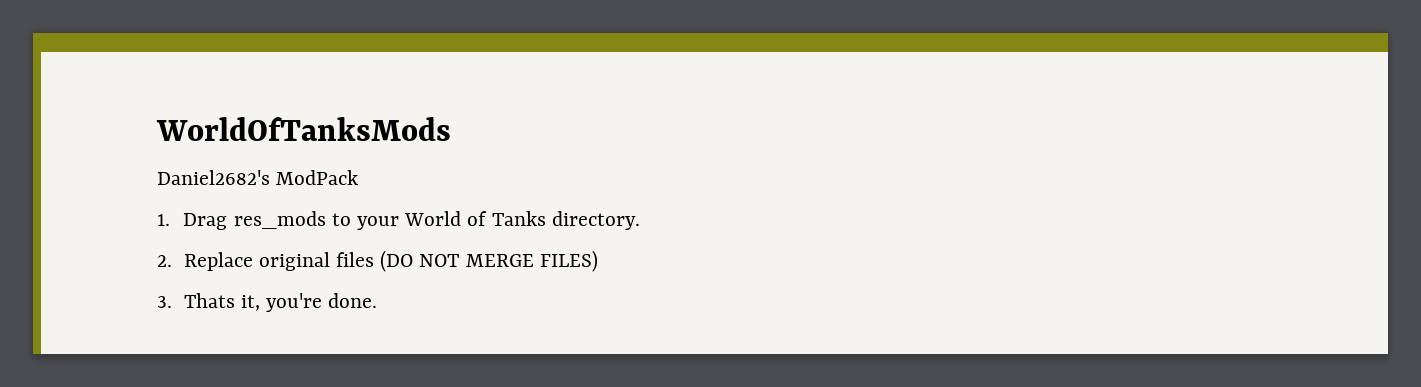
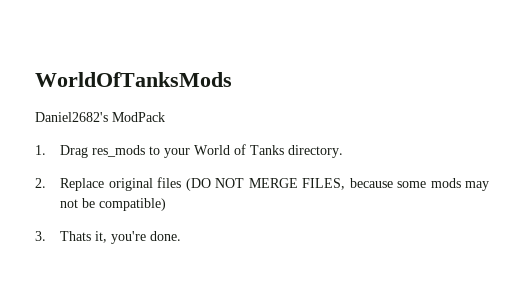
[539,250,598,272] FILES) -> [302,178,489,191] [60,198,167,211] FILES, because some mods may not be compatible)

